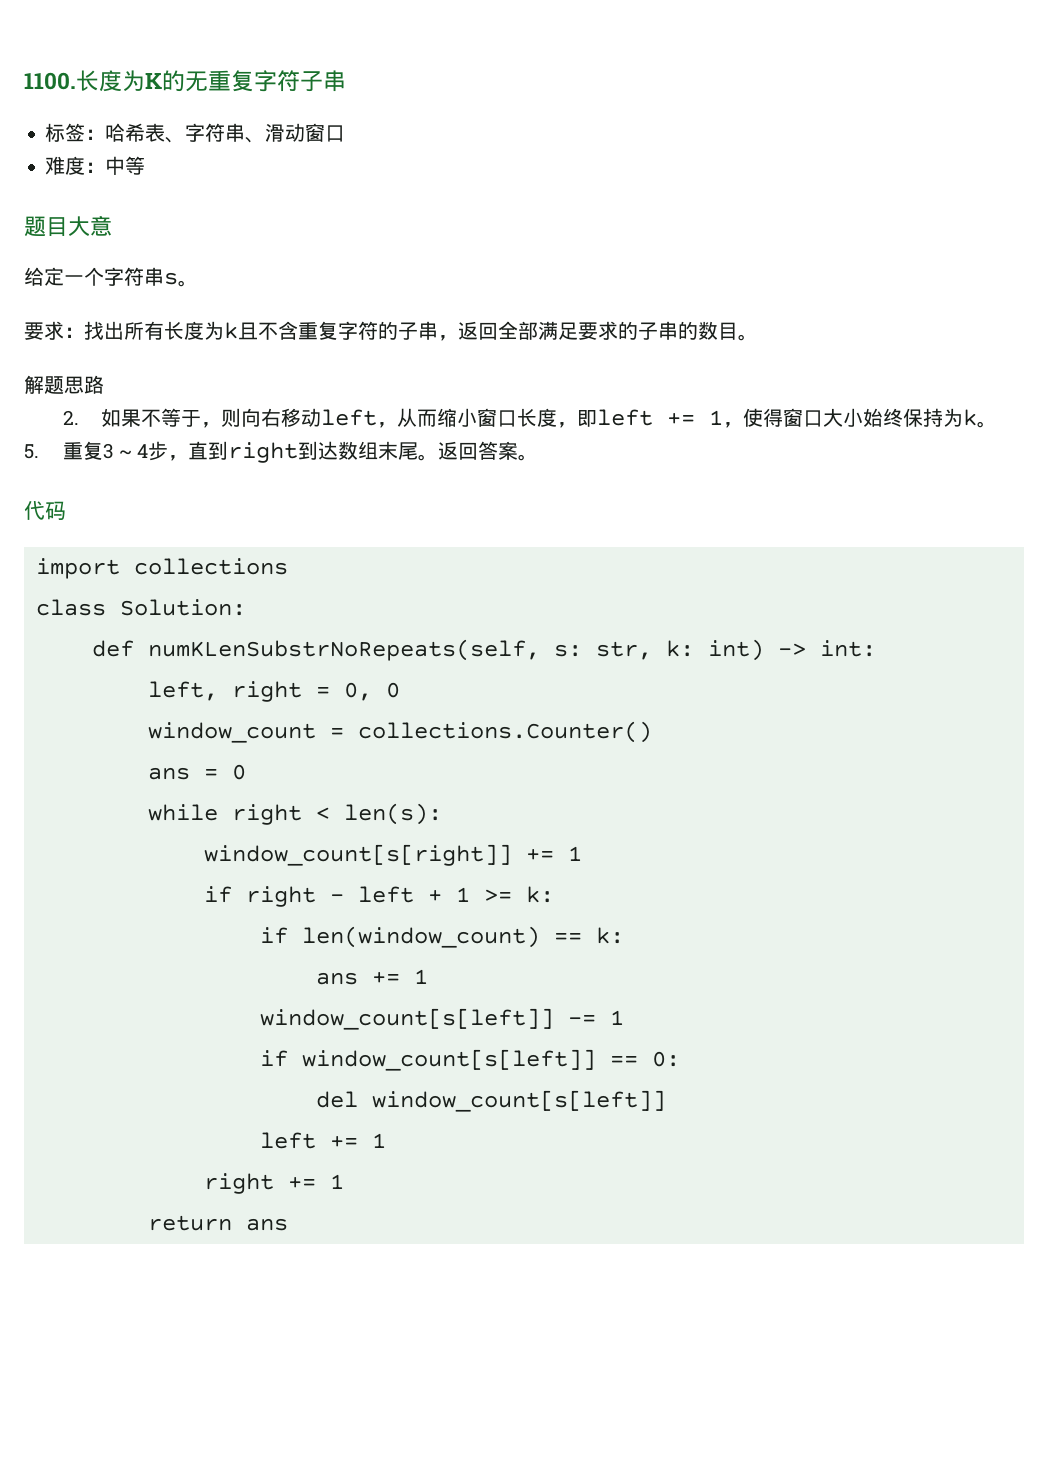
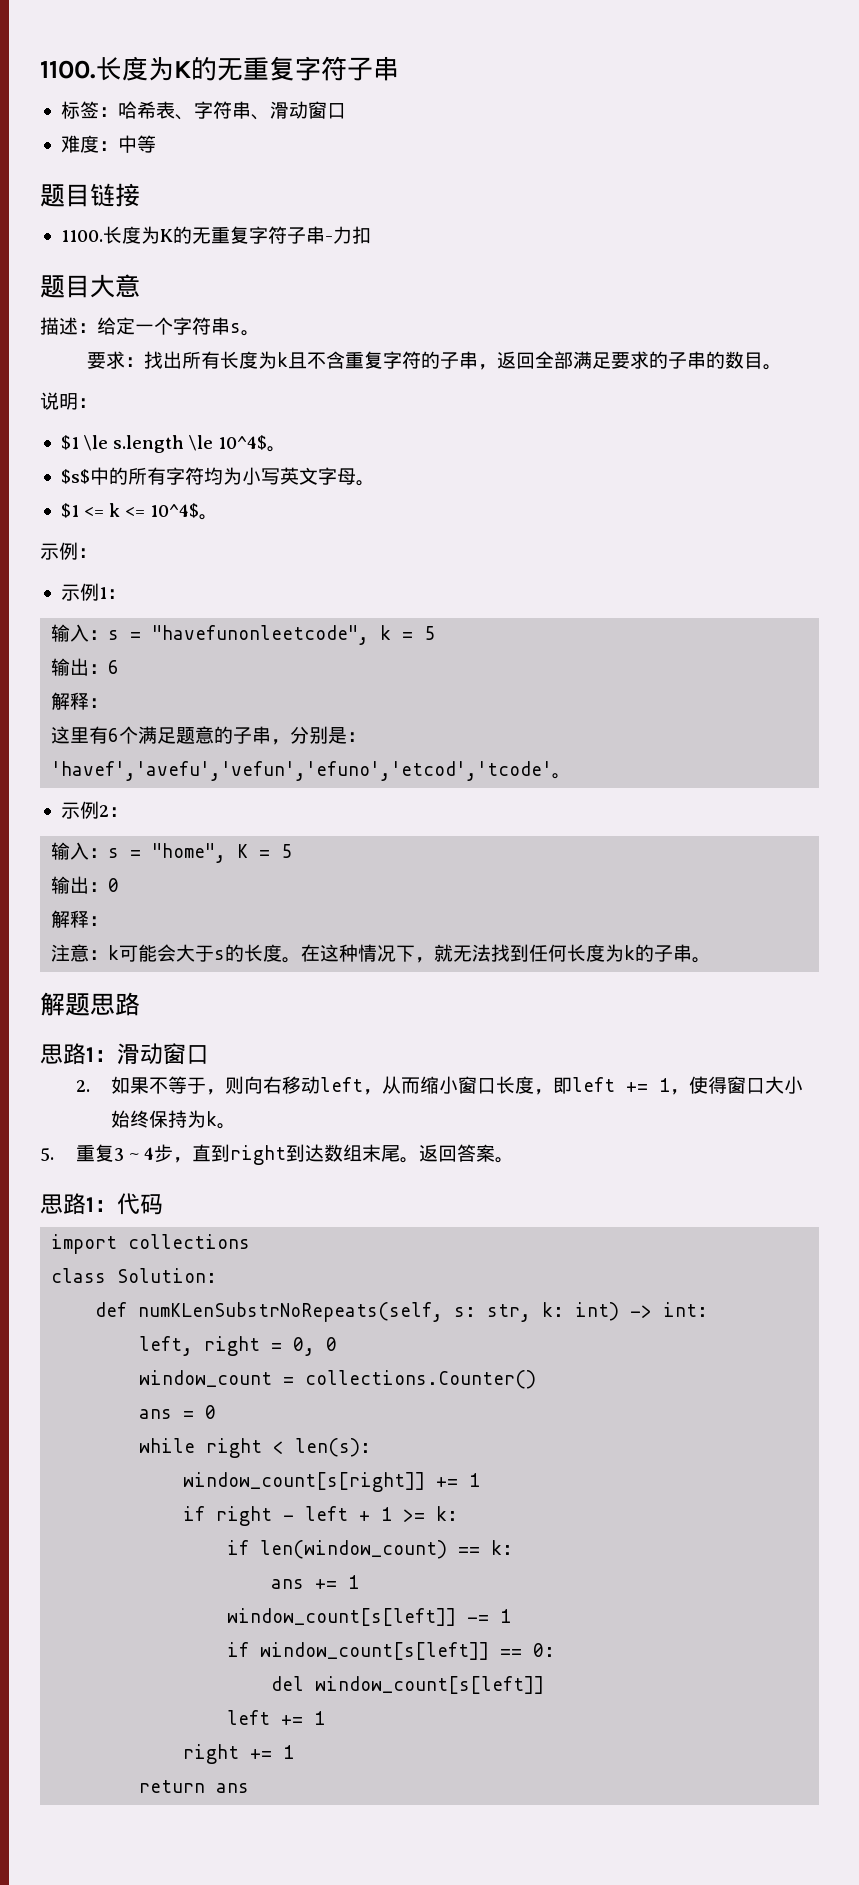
(146, 165) none -> [40,183,140,207] [60,226,371,244] // 题目链接 // 1100.长度为K的无重复字符子串-力扣
(112, 225) none -> [40,317,97,335] 描述：
[24,375,104,394] 解题思路 -> [40,392,97,410] [60,435,287,453] [60,467,375,486] [60,503,219,520] [40,542,97,560] [60,583,126,601] [51,624,436,645] [51,658,120,676] [51,692,109,710] [51,726,367,745] [51,761,572,781] [60,801,128,819] [51,842,293,863] [51,876,120,894] [51,910,109,928] [51,944,712,963] [40,992,140,1016] [40,1043,209,1065] 说明： // $1 \le s.length \le 10^4$。 // $s$中的所有字符均为小写英文字母。 // $1 <= k <= 10^4$。 // 示例： // 示例1： // 输入：s = "havefunonleetcode", k = 5 // 输出：6 // 解释： // 这里有6个满足题意的子串，分别是：'havef','avefu','vefun','efuno','etcod','tcode'。 // 示例2： // 输入：s = "home", K = 5 // 输出：0 // 解释： // 注意：k可能会大于s的长度。在这种情况下，就无法找到任何长度为k的子串。 // 解题思路 // 思路1：滑动窗口
(539, 457) none -> [40,1193,117,1215] 思路1：

